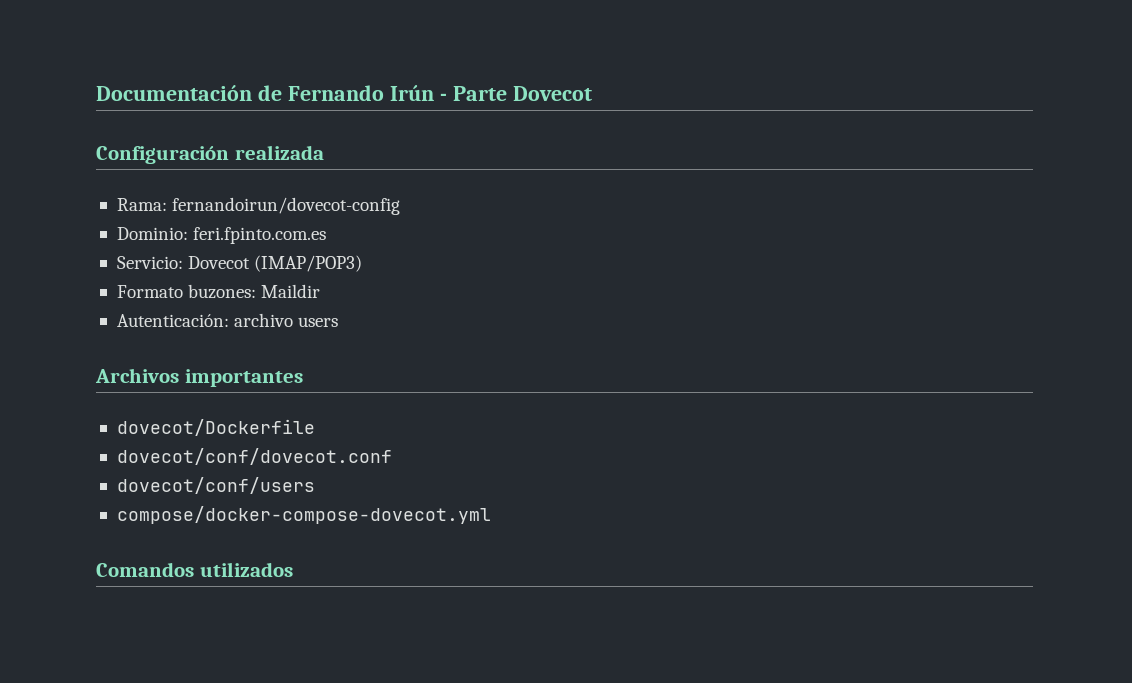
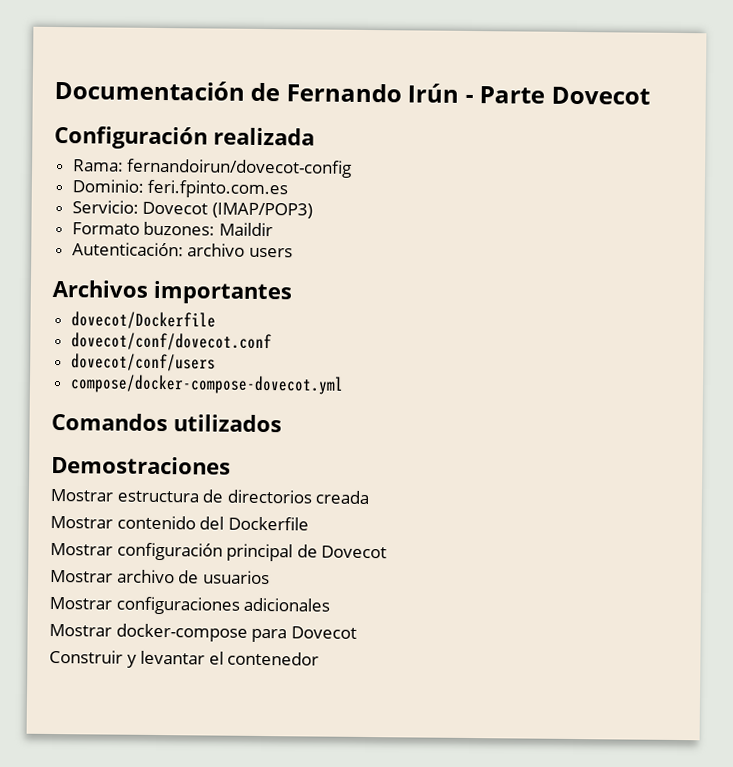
(293, 569) none -> [51,455,231,475] [50,488,370,505] [50,515,309,531] [50,542,388,562] [50,569,270,585] [49,596,331,615] [49,623,357,643] [49,649,320,668] // Demostraciones // Mostrar estructura de directorios creada // Mostrar contenido del Dockerfile // Mostrar configuración principal de Dovecot // Mostrar archivo de usuarios // Mostrar configuraciones adicionales // Mostrar docker-compose para Dovecot // Construir y levantar el contenedor

